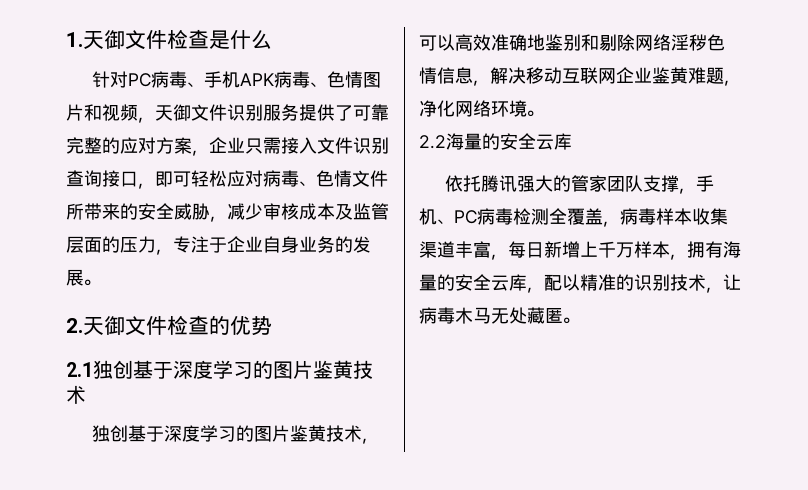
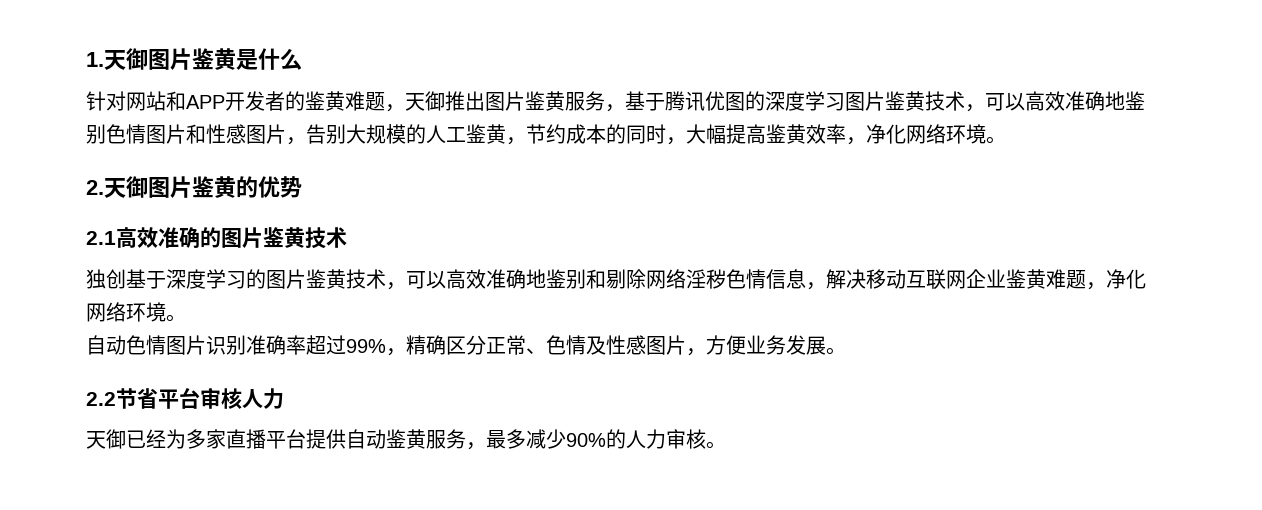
[125,29,209,50] 文件检查 -> [148,48,236,70] 图片鉴黄
[127,71,381,88] [66,104,389,123] [66,137,389,156] [66,170,388,189] [66,203,389,222] [66,236,371,255] [66,269,84,286] PC病毒、手机APK病毒、色情图片和视频，天御文件识别服务提供了可靠完整的应对方案，企业只需接入文件识别查询接口，即可轻松应对病毒、色情文件所带来的安全威胁，减少审核成本及监管层面的压力，专注于企业自身业务的发展 -> [126,91,1145,112] [86,124,986,145] 网站和APP开发者的鉴黄难题，天御推出图片鉴黄服务，基于腾讯优图的深度学习图片鉴黄技术，可以高效准确地鉴别色情图片和性感图片，告别大规模的人工鉴黄，节约成本的同时，大幅提高鉴黄效率，净化网络环境
[125,315,209,336] 文件检查 -> [148,176,236,198] 图片鉴黄
[93,360,253,379] 独创基于深度学习 -> [116,227,200,248] 高效准确
[419,133,572,150] [444,175,714,194] [419,208,728,227] [419,241,741,260] [419,274,741,293] [419,307,563,324] 2.2海量的安全云库 // 依托腾讯强大的管家团队支撑，手机、PC病毒检测全覆盖，病毒样本收集渠道丰富，每日新增上千万样本，拥有海量的安全云库，配以精准的识别技术，让病毒木马无处藏匿 -> [86,335,846,356] [86,387,284,409] [86,429,706,450] 自动色情图片识别准确率超过99%，精确区分正常、色情及性感图片，方便业务发展。 // 2.2节省平台审核人力 // 天御已经为多家直播平台提供自动鉴黄服务，最多减少90%的人力审核

